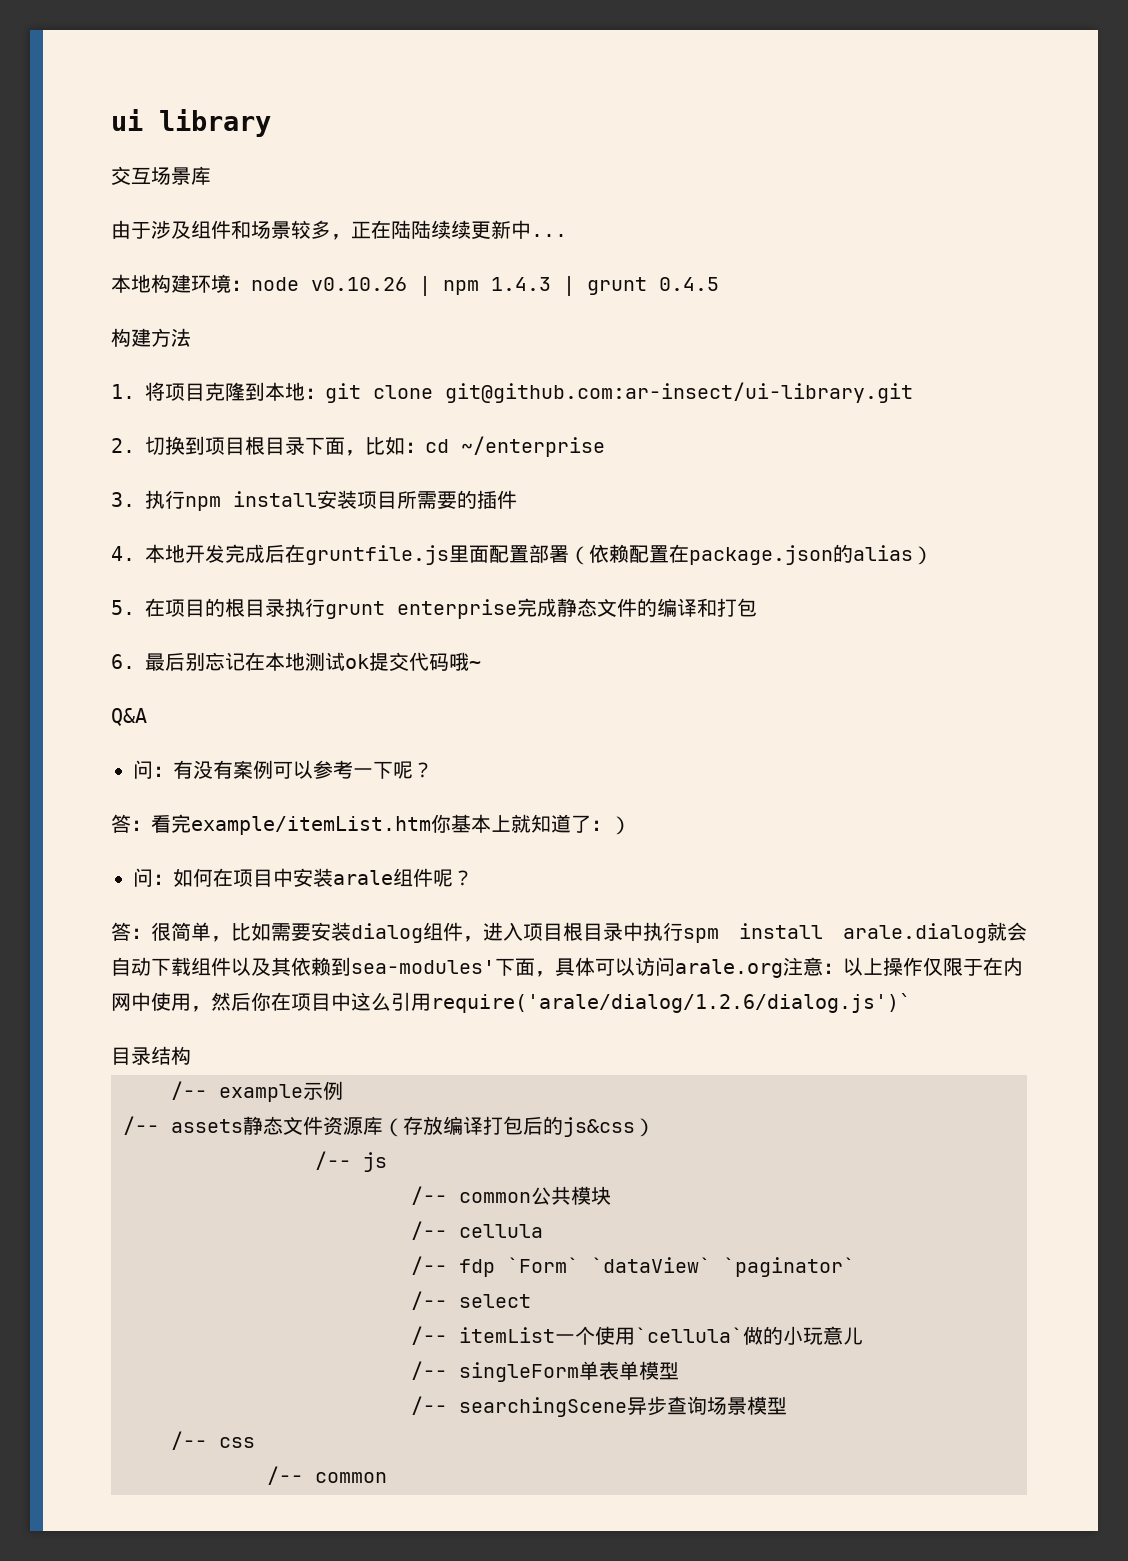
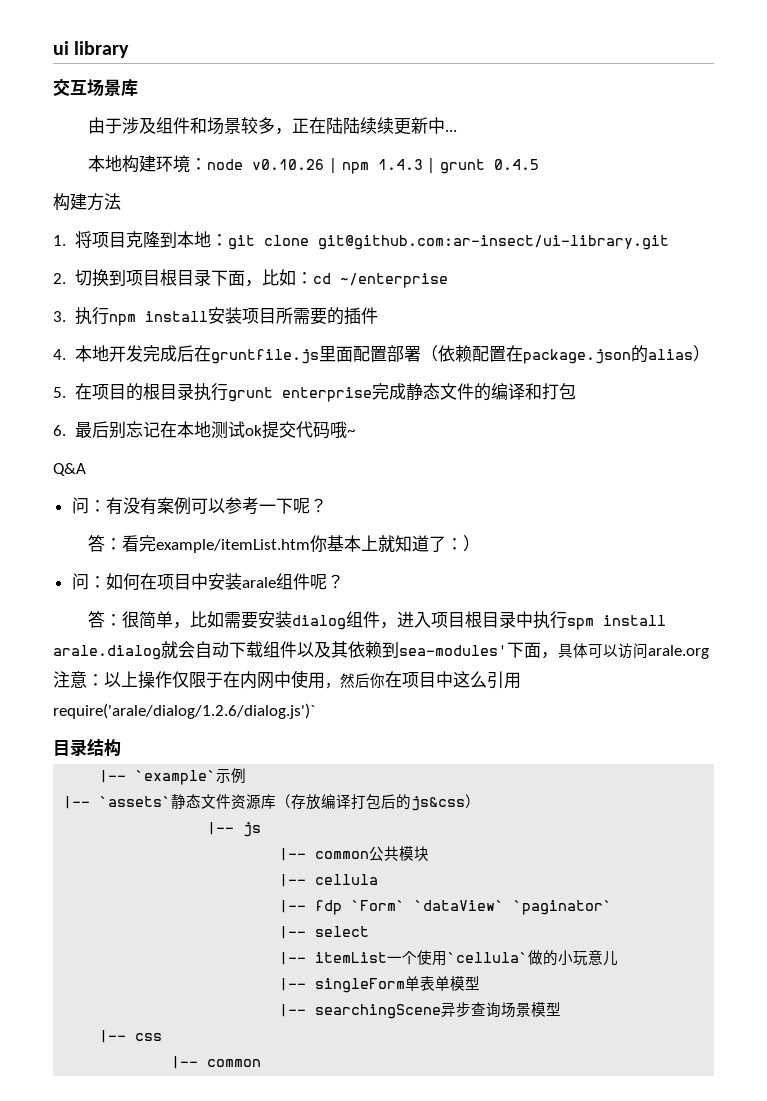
[171,1081,303,1102] /-- example -> [99,770,217,785] |-- `example`
[123,1116,243,1135] /-- assets -> [63,796,172,809] |-- `assets`
[315,1151,351,1170] /-- -> [207,822,235,835] |--
[411,1186,447,1205] /-- -> [279,848,307,861] |--
[411,1221,447,1240] /-- -> [279,874,307,887] |--
[411,1256,447,1275] /-- -> [279,900,307,913] |--
[411,1291,447,1310] /-- -> [279,926,307,939] |--
[411,1326,447,1345] /-- -> [279,952,307,965] |--
[411,1361,447,1380] /-- -> [279,978,307,991] |--
[411,1396,447,1415] /-- -> [279,1004,307,1017] |--
[171,1431,207,1450] /-- -> [99,1030,127,1043] |--
[267,1466,303,1485] /-- -> [171,1056,199,1069] |--

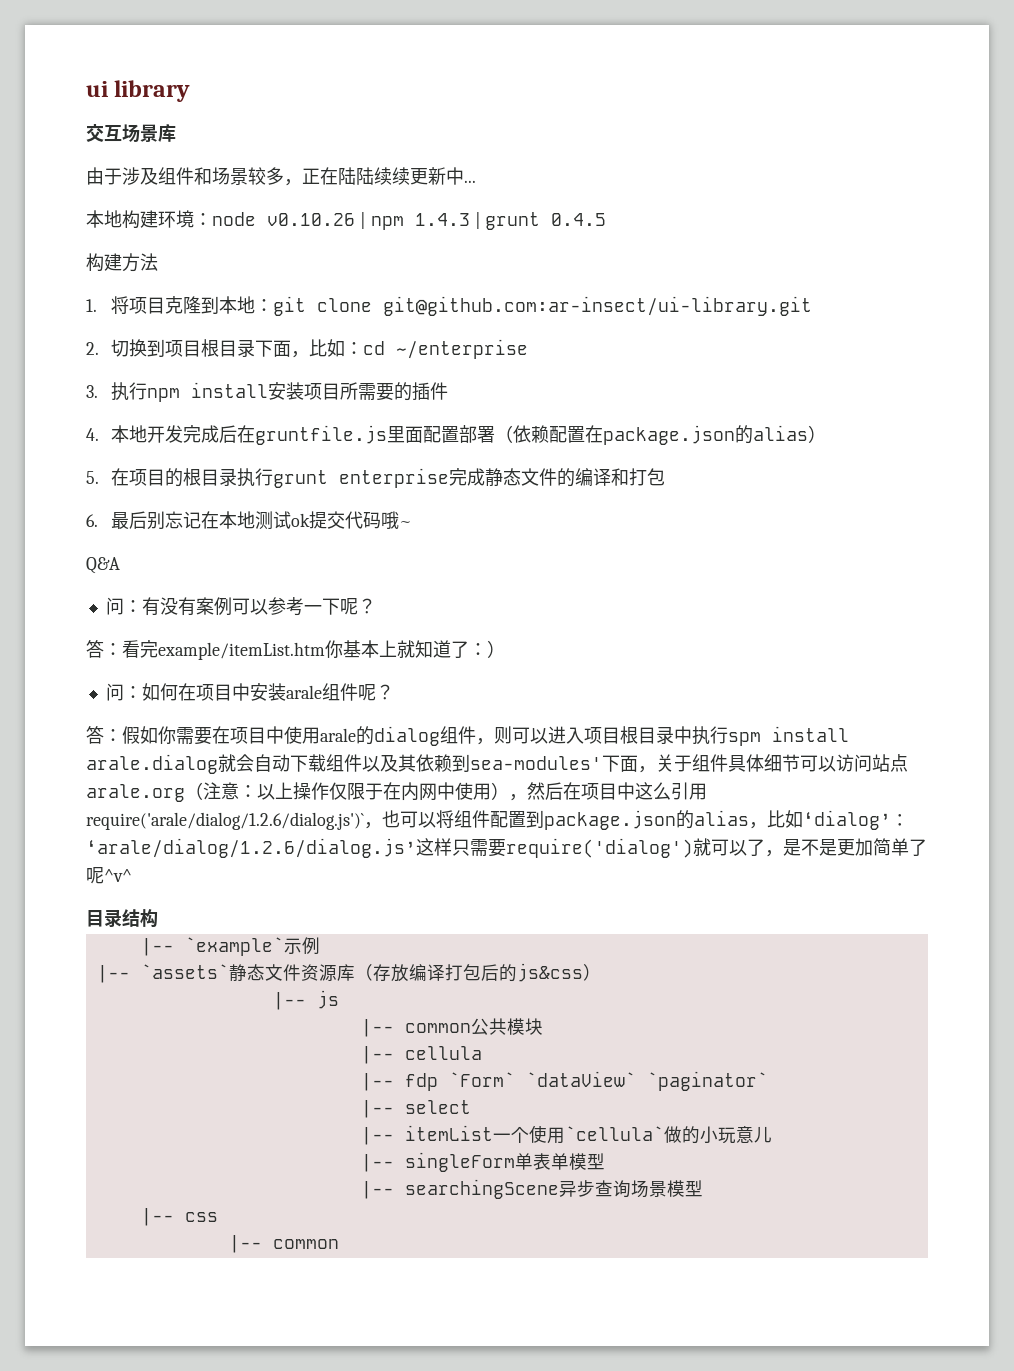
[122,611,293,629] 很简单，比如需要安装 -> [122,726,374,745] 假如你需要在项目中使用arale的
(398, 625) none -> [494,726,548,744] 则可以
[558,643,709,659] 具体可以访问arale.org -> [656,754,908,772] [86,782,203,802] 关于组件具体细节可以访问站点arale.org（
[325,673,385,689] ，然后你 -> [491,782,563,801] ），然后
(315, 711) none -> [364,810,909,830] [86,838,927,858] [86,867,132,884] ，也可以将组件配置到package.json的alias，比如‘dialog’：‘arale/dialog/1.2.6/dialog.js’这样只需要require('dialog')就可以了，是不是更加简单了呢^v^

